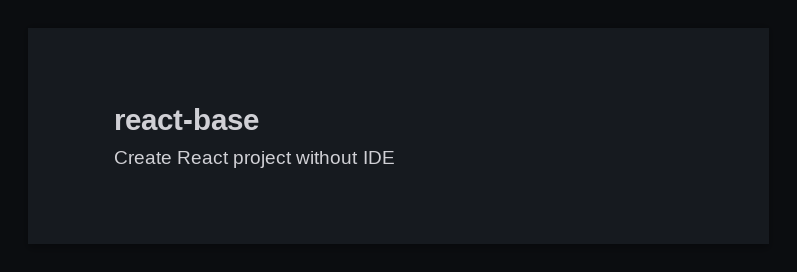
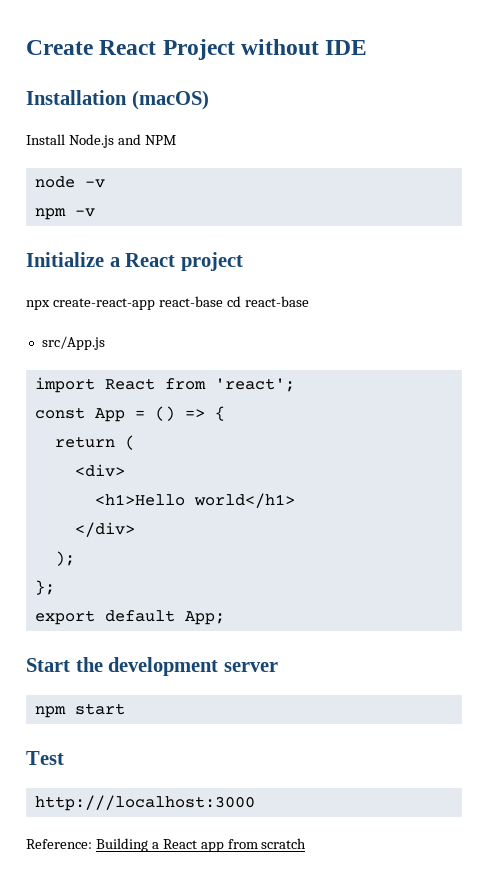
[114,108,259,130] [114,151,395,168] react-base // Create React project without IDE -> [26,39,368,60] [26,90,209,110] [26,134,176,148] [34,176,105,188] [34,208,95,220] [26,252,243,271] [26,296,309,310] [41,336,105,350] [34,377,295,393] [34,406,225,422] [54,435,135,450] [74,464,125,477] [94,493,295,508] [74,522,135,537] [54,551,75,566] [34,580,55,595] [34,610,225,625] [26,657,278,676] [34,703,125,718] [26,751,64,765] [34,795,255,811] [26,838,307,852] Create React Project without IDE // Installation (macOS) // Install Node.js and NPM // node -v // npm -v // Initialize a React project // npx create-react-app react-base cd react-base // src/App.js // import React from 'react'; // const App = () => { // return ( // <div> // <h1>Hello world</h1> // </div> // ); // }; // export default App; // Start the development server // npm start // Test // http:///localhost:3000 // Reference: Building a React app from scratch

